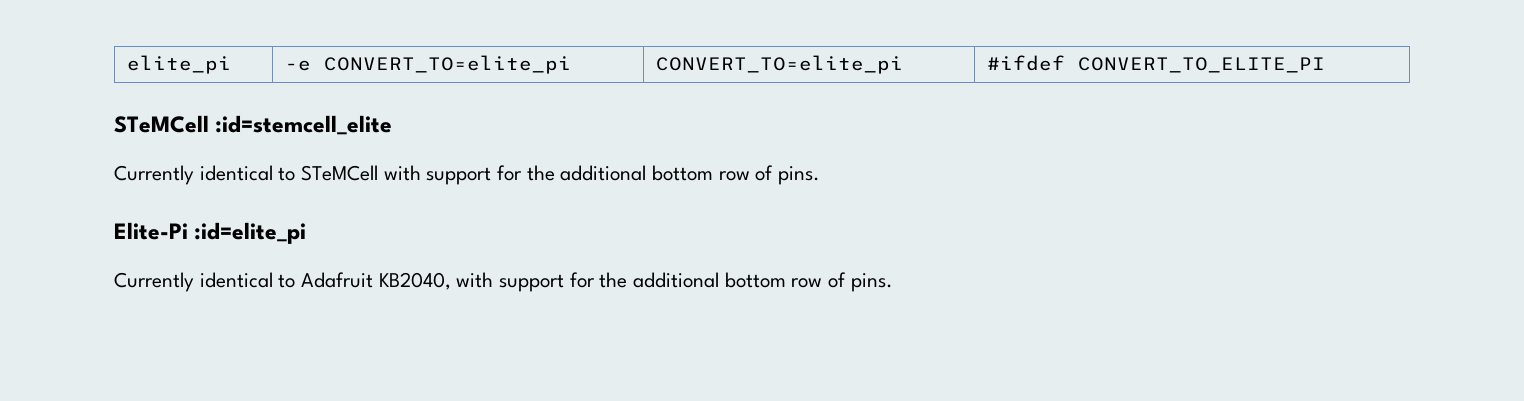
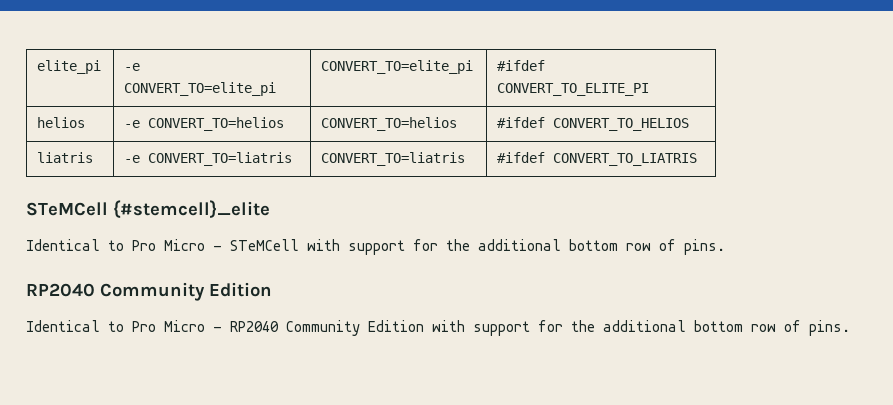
[114,115,393,135] [114,165,296,185] // STeMCell :id=stemcell_elite // Currently identical to -> [37,117,86,128] [124,117,285,131] [321,117,458,131] [497,117,690,131] [37,152,94,163] [124,152,293,166] [321,152,466,166] [497,152,698,166] [26,200,270,218] [26,239,222,251] // helios | -e CONVERT_TO=helios | CONVERT_TO=helios | #ifdef CONVERT_TO_HELIOS // liatris | -e CONVERT_TO=liatris | CONVERT_TO=liatris | #ifdef CONVERT_TO_LIATRIS // STeMCell {#stemcell}_elite // Identical to Pro Micro -
[114,222,307,244] [114,272,451,292] Elite-Pi :id=elite_pi // Currently identical to Adafruit KB2040, -> [26,282,272,301] [26,320,424,336] RP2040 Community Edition // Identical to Pro Micro - RP2040 Community Edition

